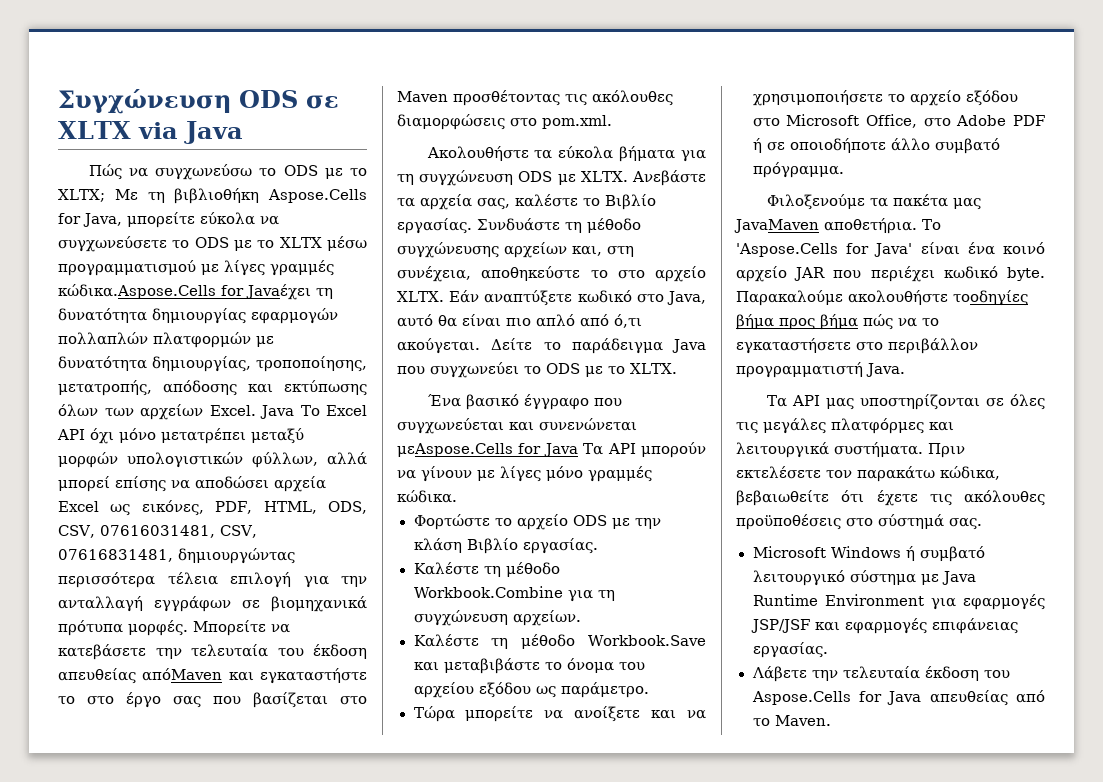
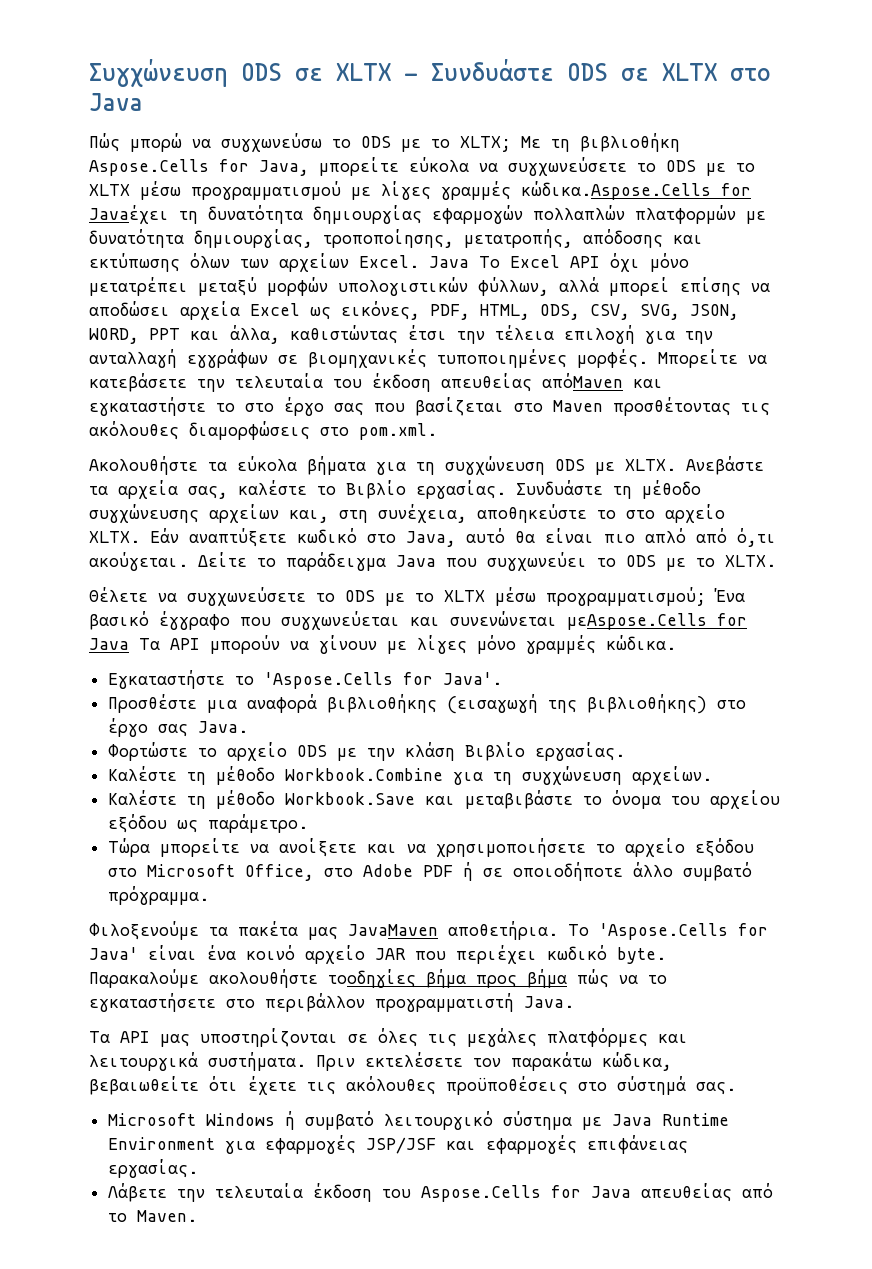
[137,122,178,139] via -> [404,59,771,81] - Συνδυάστε ODS σε XLTX στο
(122, 172) none -> [130,133,182,152] μπορώ
[99,525,257,538] [58,548,295,564] [58,572,155,588] 07616031481, CSV, 07616831481, δημιουργώντας περισσότερα -> [640,304,739,320] [89,325,485,344] SVG, JSON, WORD, PPT και άλλα, καθιστώντας έτσι την
[271,596,367,612] [58,620,123,636] βιομηχανικά πρότυπα -> [308,349,567,369] βιομηχανικές τυποποιημένες
(677, 368) none -> [89,587,706,607] Θέλετε να συγχωνεύσετε το ODS με το XLTX μέσω προγραμματισμού;
(457, 496) none -> [108,670,503,689] [108,694,747,714] [108,718,249,737] // Εγκαταστήστε το 'Aspose.Cells for Java'. // Προσθέστε μια αναφορά βιβλιοθήκης (εισαγωγή της βιβλιοθήκης) στο έργο σας Java.

